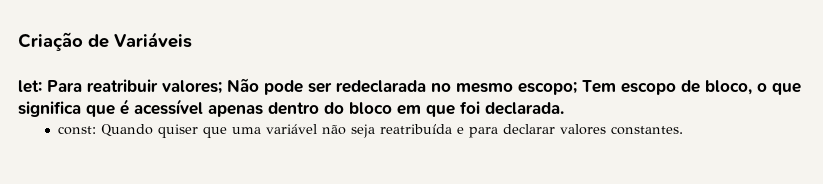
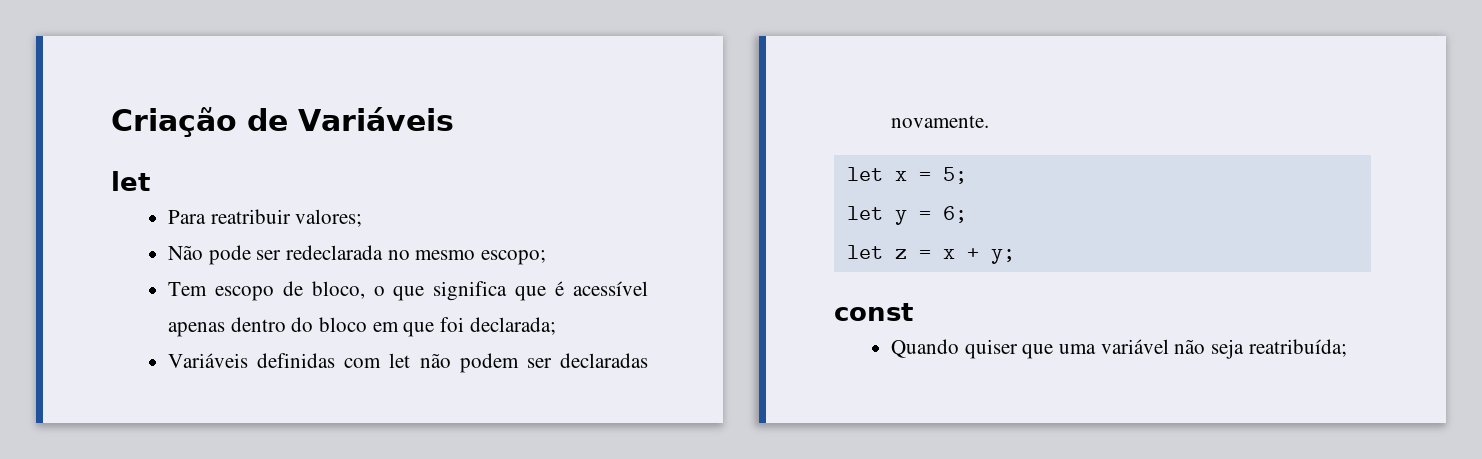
[18,80,42,93] let: -> [111,171,150,191] let //
(222, 87) none -> (363, 218) //
(577, 88) none -> (546, 257) //
[485,102,564,115] [58,126,97,135] declarada. // const: -> [469,317,556,335] [167,353,648,373] [890,115,989,128] [846,167,967,184] [846,206,967,225] [846,245,1015,264] [834,303,913,321] declarada; // Variáveis definidas com let não podem ser declaradas novamente. // let x = 5; // let y = 6; // let z = x + y; // const //
[380,124,684,138] reatribuída e para declarar valores constantes. -> [1248,339,1347,357] reatribuída;

